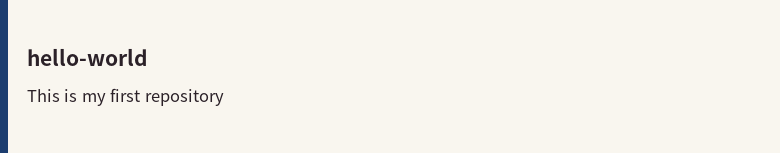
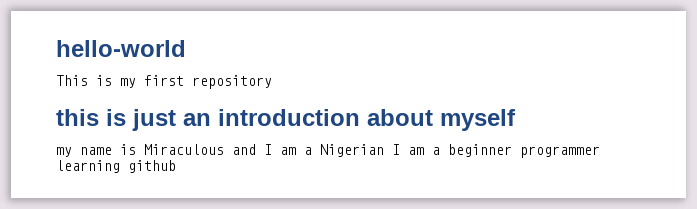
(224, 97) none -> [56,109,516,131] [56,144,600,158] [56,160,176,173] // this is just an introduction about myself // my name is Miraculous and I am a Nigerian I am a beginner programmer learning github

